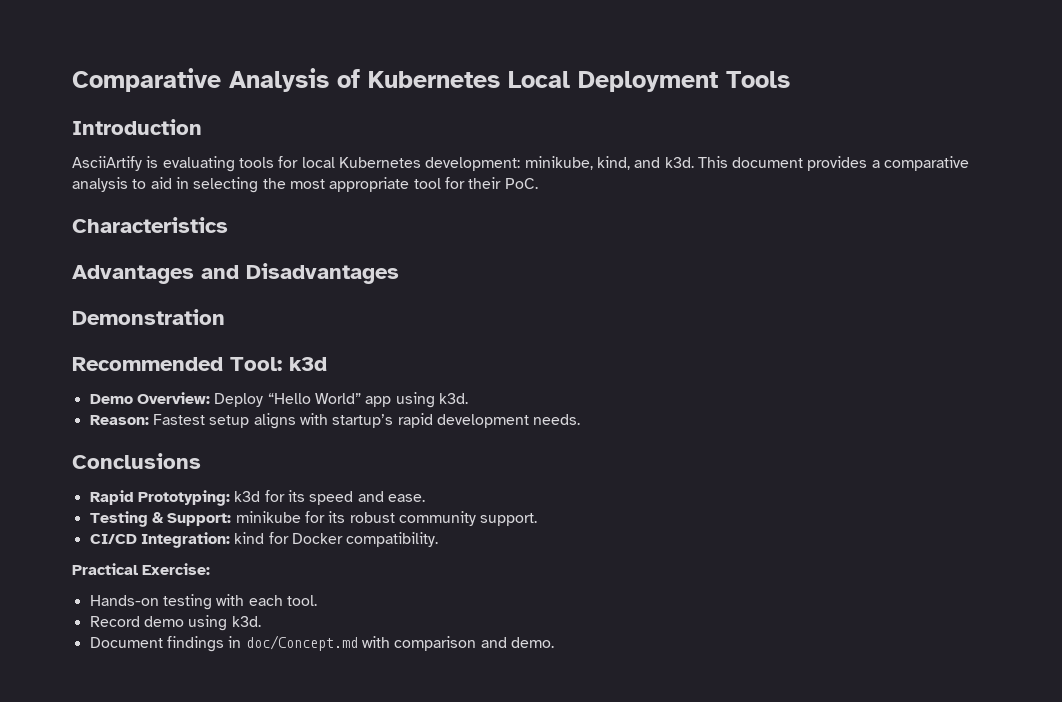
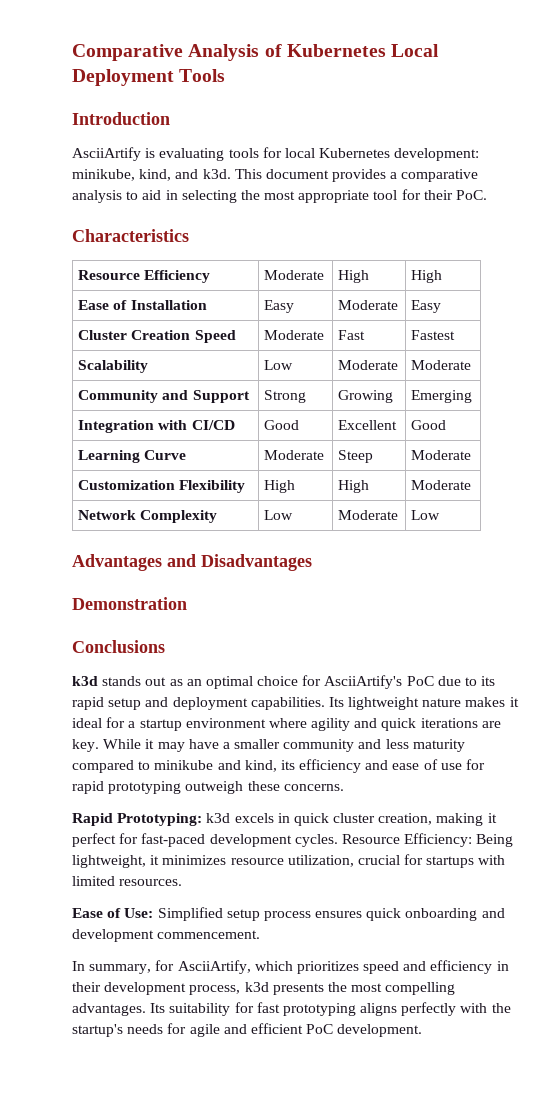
(228, 225) none -> [78,270,211,283] [264,270,325,280] [338,270,370,283] [411,270,443,283] [78,300,207,310] [264,300,295,313] [338,300,399,310] [411,300,442,313] [78,330,236,343] [264,330,325,340] [338,330,366,340] [411,330,456,340] [78,360,149,373] [264,360,294,370] [338,360,399,370] [411,360,472,370] [78,390,250,403] [264,390,307,403] [338,390,394,403] [411,390,473,403] [78,420,235,433] [264,420,300,430] [338,420,398,430] [411,420,447,430] [78,450,187,463] [264,450,325,460] [338,450,374,463] [411,450,472,460] [78,480,246,493] [264,480,296,493] [338,480,370,493] [411,480,472,490] [78,510,218,523] [264,510,294,520] [338,510,399,520] [411,510,441,520] // Resource Efficiency | Moderate | High | High // Ease of Installation | Easy | Moderate | Easy // Cluster Creation Speed | Moderate | Fast | Fastest // Scalability | Low | Moderate | Moderate // Community and Support | Strong | Growing | Emerging // Integration with CI/CD | Good | Excellent | Good // Learning Curve | Moderate | Steep | Moderate // Customization Flexibility | High | High | Moderate // Network Complexity | Low | Moderate | Low
[72,357,327,371] [89,392,468,408] [89,413,581,429] [72,453,201,469] [89,490,425,506] [89,511,538,527] [89,532,439,548] [72,563,211,575] [89,594,317,610] [89,615,261,631] [89,635,554,652] Recommended Tool: k3d // Demo Overview: Deploy “Hello World” app using k3d. // Reason: Fastest setup aligns with startup’s rapid development needs. // Conclusions // Rapid Prototyping: k3d for its speed and ease. // Testing & Support: minikube for its robust community support. // CI/CD Integration: kind for Docker compatibility. // Practical Exercise: // Hands-on testing with each tool. // Record demo using k3d. // Document findings in doc/Concept.md with comparison and demo. -> [72,640,165,653] [72,675,496,689] [72,697,519,710] [72,717,501,731] [72,739,465,752] [72,759,486,773] [72,781,344,794] [72,813,497,826] [72,833,514,847] [72,854,506,868] [72,876,183,886] [72,907,505,921] [72,929,261,942] [72,960,509,974] [72,982,456,995] [72,1002,511,1016] [72,1023,423,1037] Conclusions // k3d stands out as an optimal choice for AsciiArtify's PoC due to its rapid setup and deployment capabilities. Its lightweight nature makes it ideal for a startup environment where agility and quick iterations are key. While it may have a smaller community and less maturity compared to minikube and kind, its efficiency and ease of use for rapid prototyping outweigh these concerns. // Rapid Prototyping: k3d excels in quick cluster creation, making it perfect for fast-paced development cycles. Resource Efficiency: Being lightweight, it minimizes resource utilization, crucial for startups with limited resources. // Ease of Use: Simplified setup process ensures quick onboarding and development commencement. // In summary, for AsciiArtify, which prioritizes speed and efficiency in their development process, k3d presents the most compelling advantages. Its suitability for fast prototyping aligns perfectly with the startup's needs for agile and efficient PoC development.

